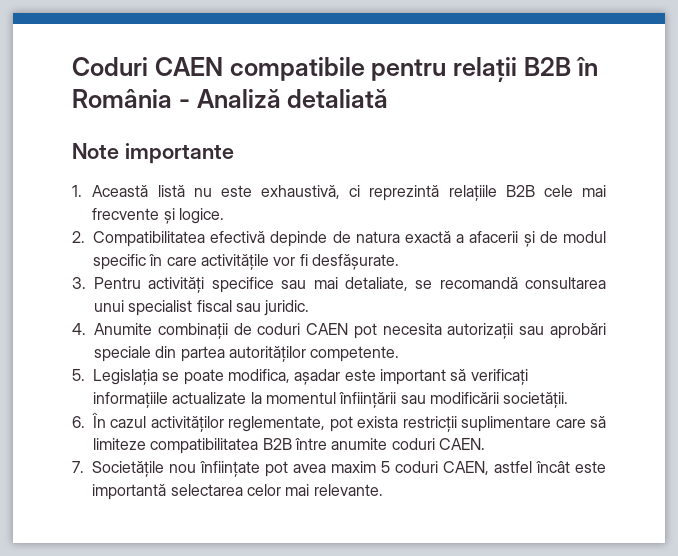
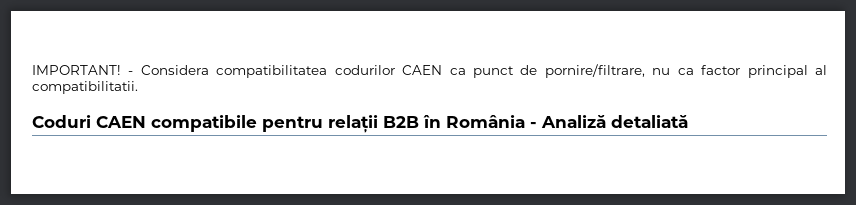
(72, 66) none -> [32,64,828,78] [32,81,138,94] IMPORTANT! - Considera compatibilitatea codurilor CAEN ca punct de pornire/filtrare, nu ca factor principal al compatibilitatii. //
[72,143,234,164] [72,185,606,201] [92,208,224,224] [72,231,606,247] [93,254,399,270] [72,277,606,293] [94,300,310,316] [72,323,606,339] [94,346,400,362] [72,369,528,385] [93,392,569,408] [72,412,607,432] [93,438,485,454] [72,461,606,477] [92,484,383,500] // Note importante // 1. Această listă nu este exhaustivă, ci reprezintă relațiile B2B cele mai frecvente și logice. // 2. Compatibilitatea efectivă depinde de natura exactă a afacerii și de modul specific în care activitățile vor fi desfășurate. // 3. Pentru activități specifice sau mai detaliate, se recomandă consultarea unui specialist fiscal sau juridic. // 4. Anumite combinații de coduri CAEN pot necesita autorizații sau aprobări speciale din partea autorităților competente. // 5. Legislația se poate modifica, așadar este important să verificați informațiile actualizate la momentul înființării sau modificării societății. // 6. În cazul activităților reglementate, pot exista restricții suplimentare care să limiteze compatibilitatea B2B între anumite coduri CAEN. // 7. Societățile nou înființate pot avea maxim 5 coduri CAEN, astfel încât este importantă selectarea celor mai relevante. -> (688, 121) none

